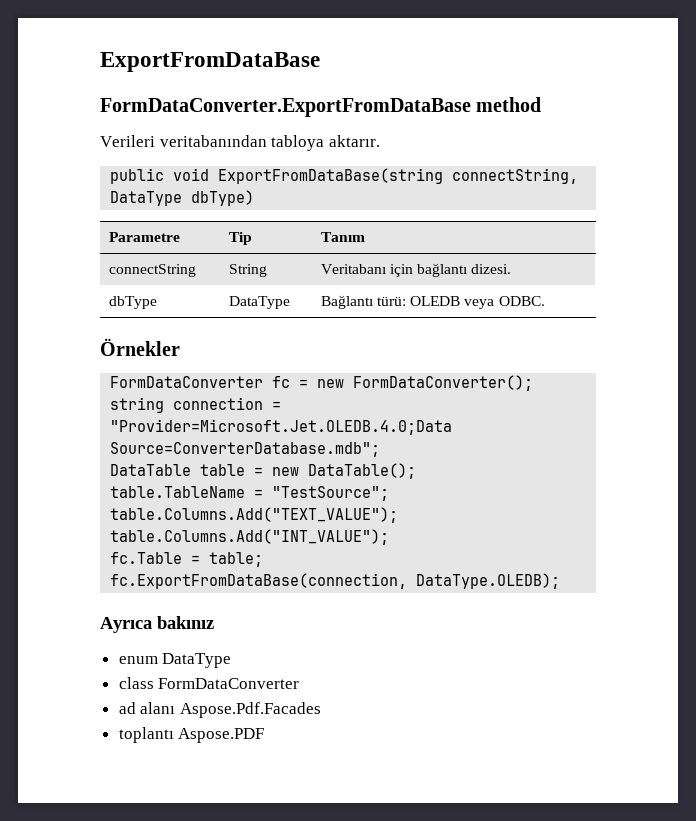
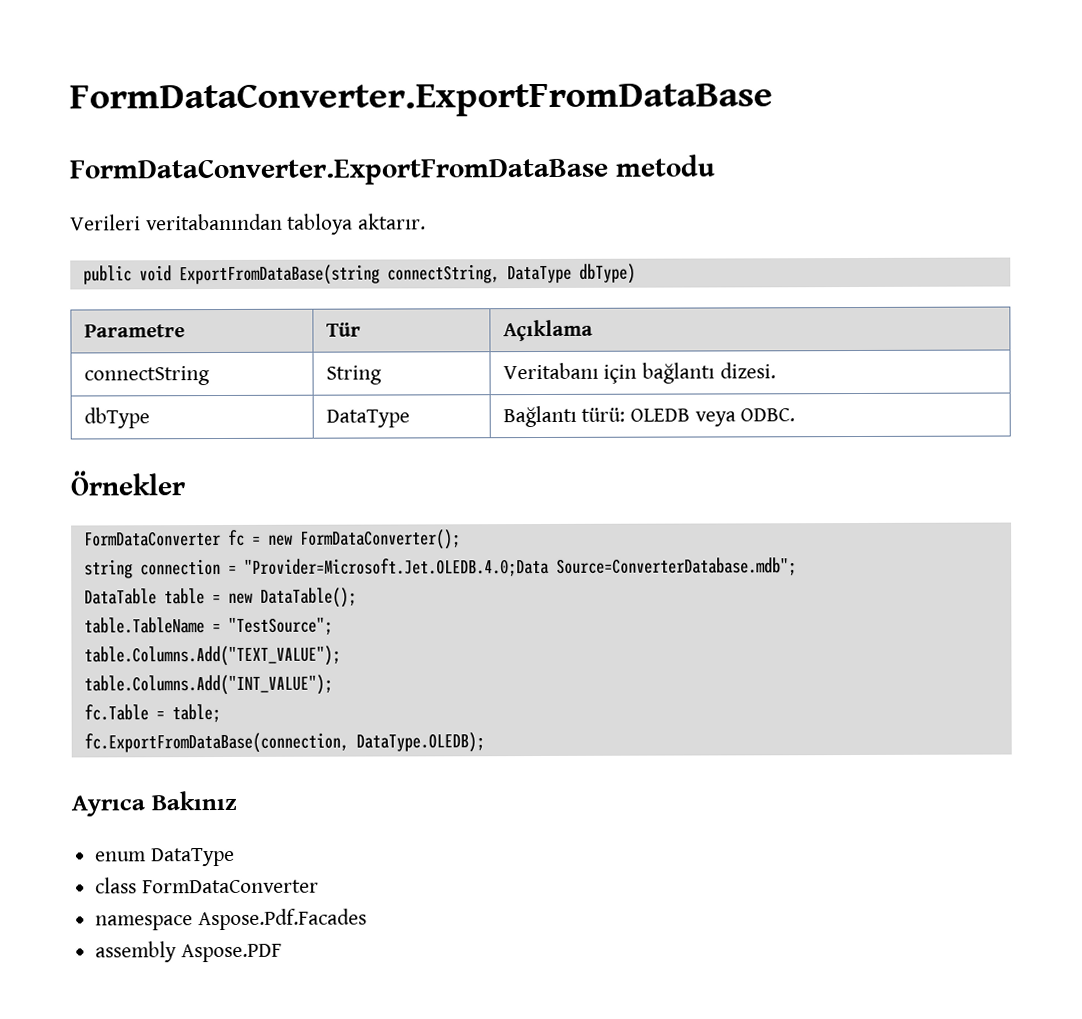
[100,52,320,72] [100,97,542,117] ExportFromDataBase // FormDataConverter.ExportFromDataBase method -> [69,82,773,118] [69,154,715,186] FormDataConverter.ExportFromDataBase // FormDataConverter.ExportFromDataBase metodu
[228,232,252,245] [320,232,365,242] Tip | Tanım -> [325,322,361,337] [502,319,593,342] Tür | Açıklama
[157,616,214,629] bakınız -> [150,790,237,811] Bakınız
[118,702,176,714] ad alanı -> [95,915,194,931] namespace
[118,727,174,743] toplantı -> [95,941,178,963] assembly

